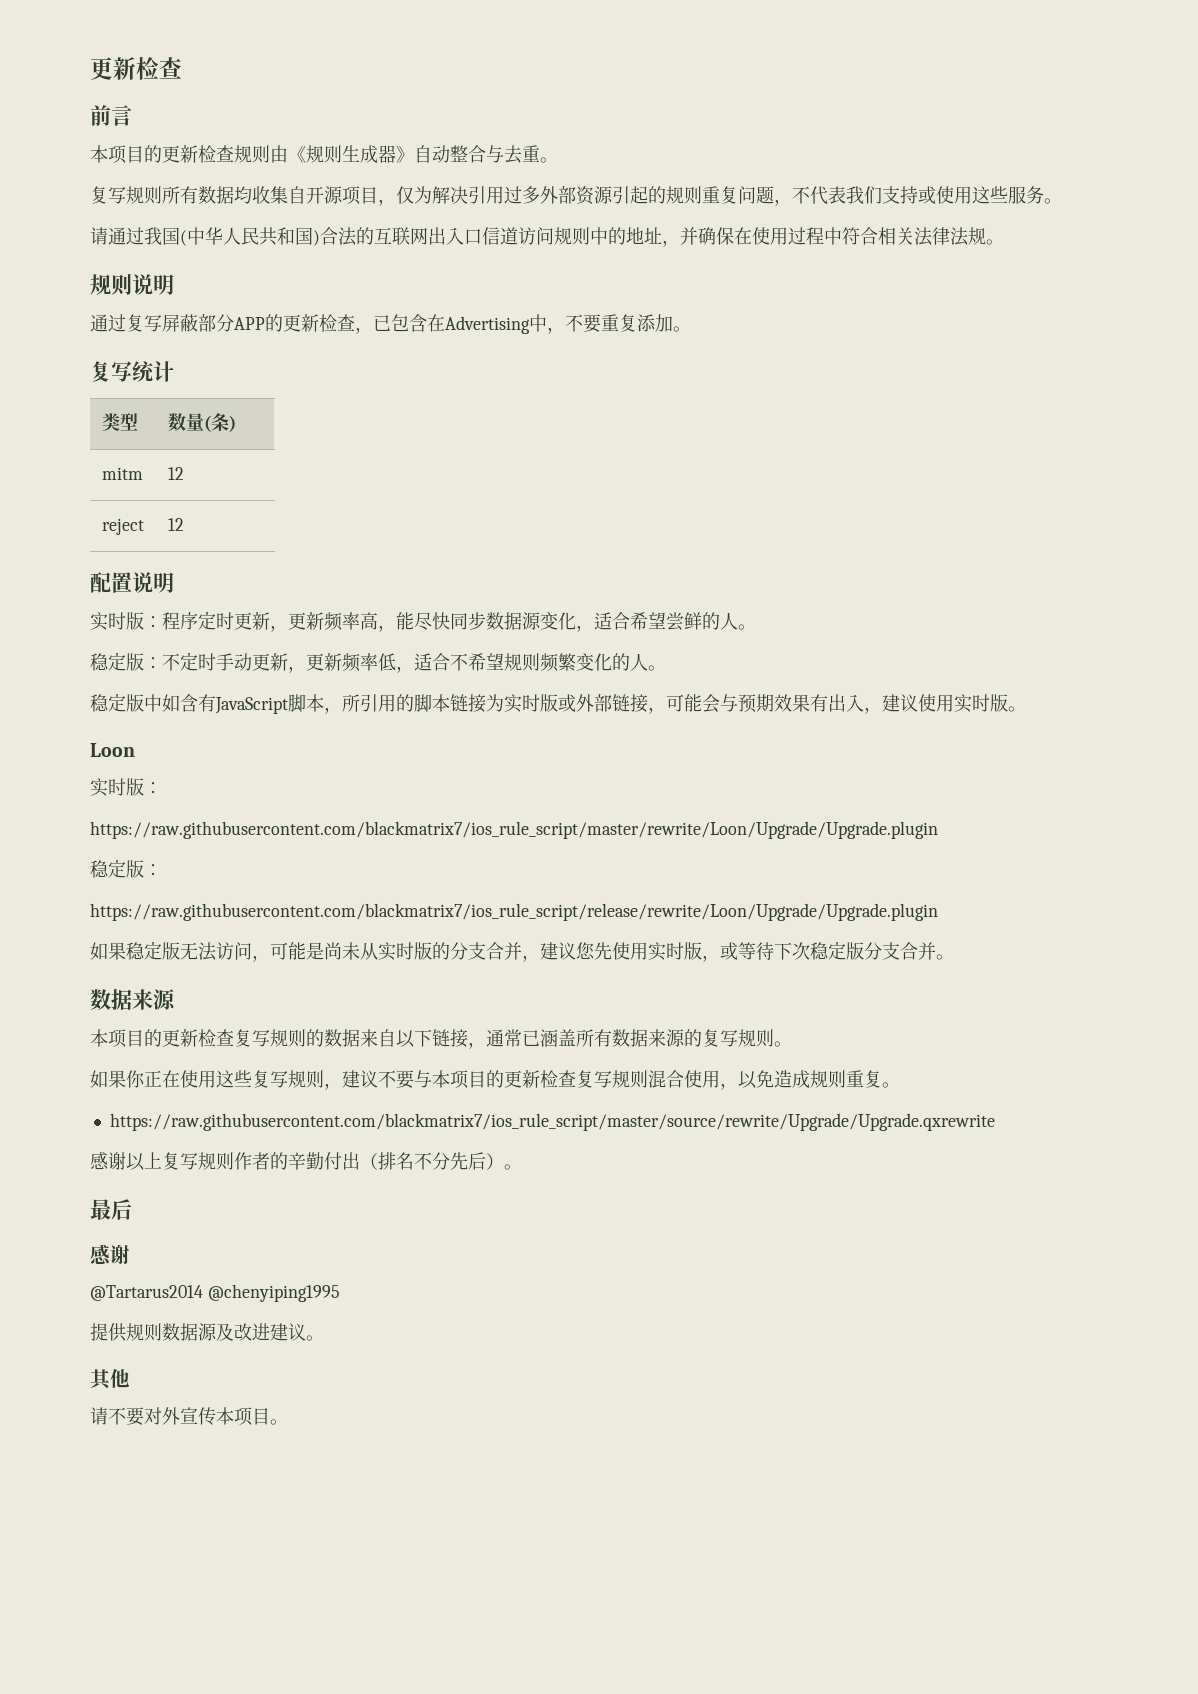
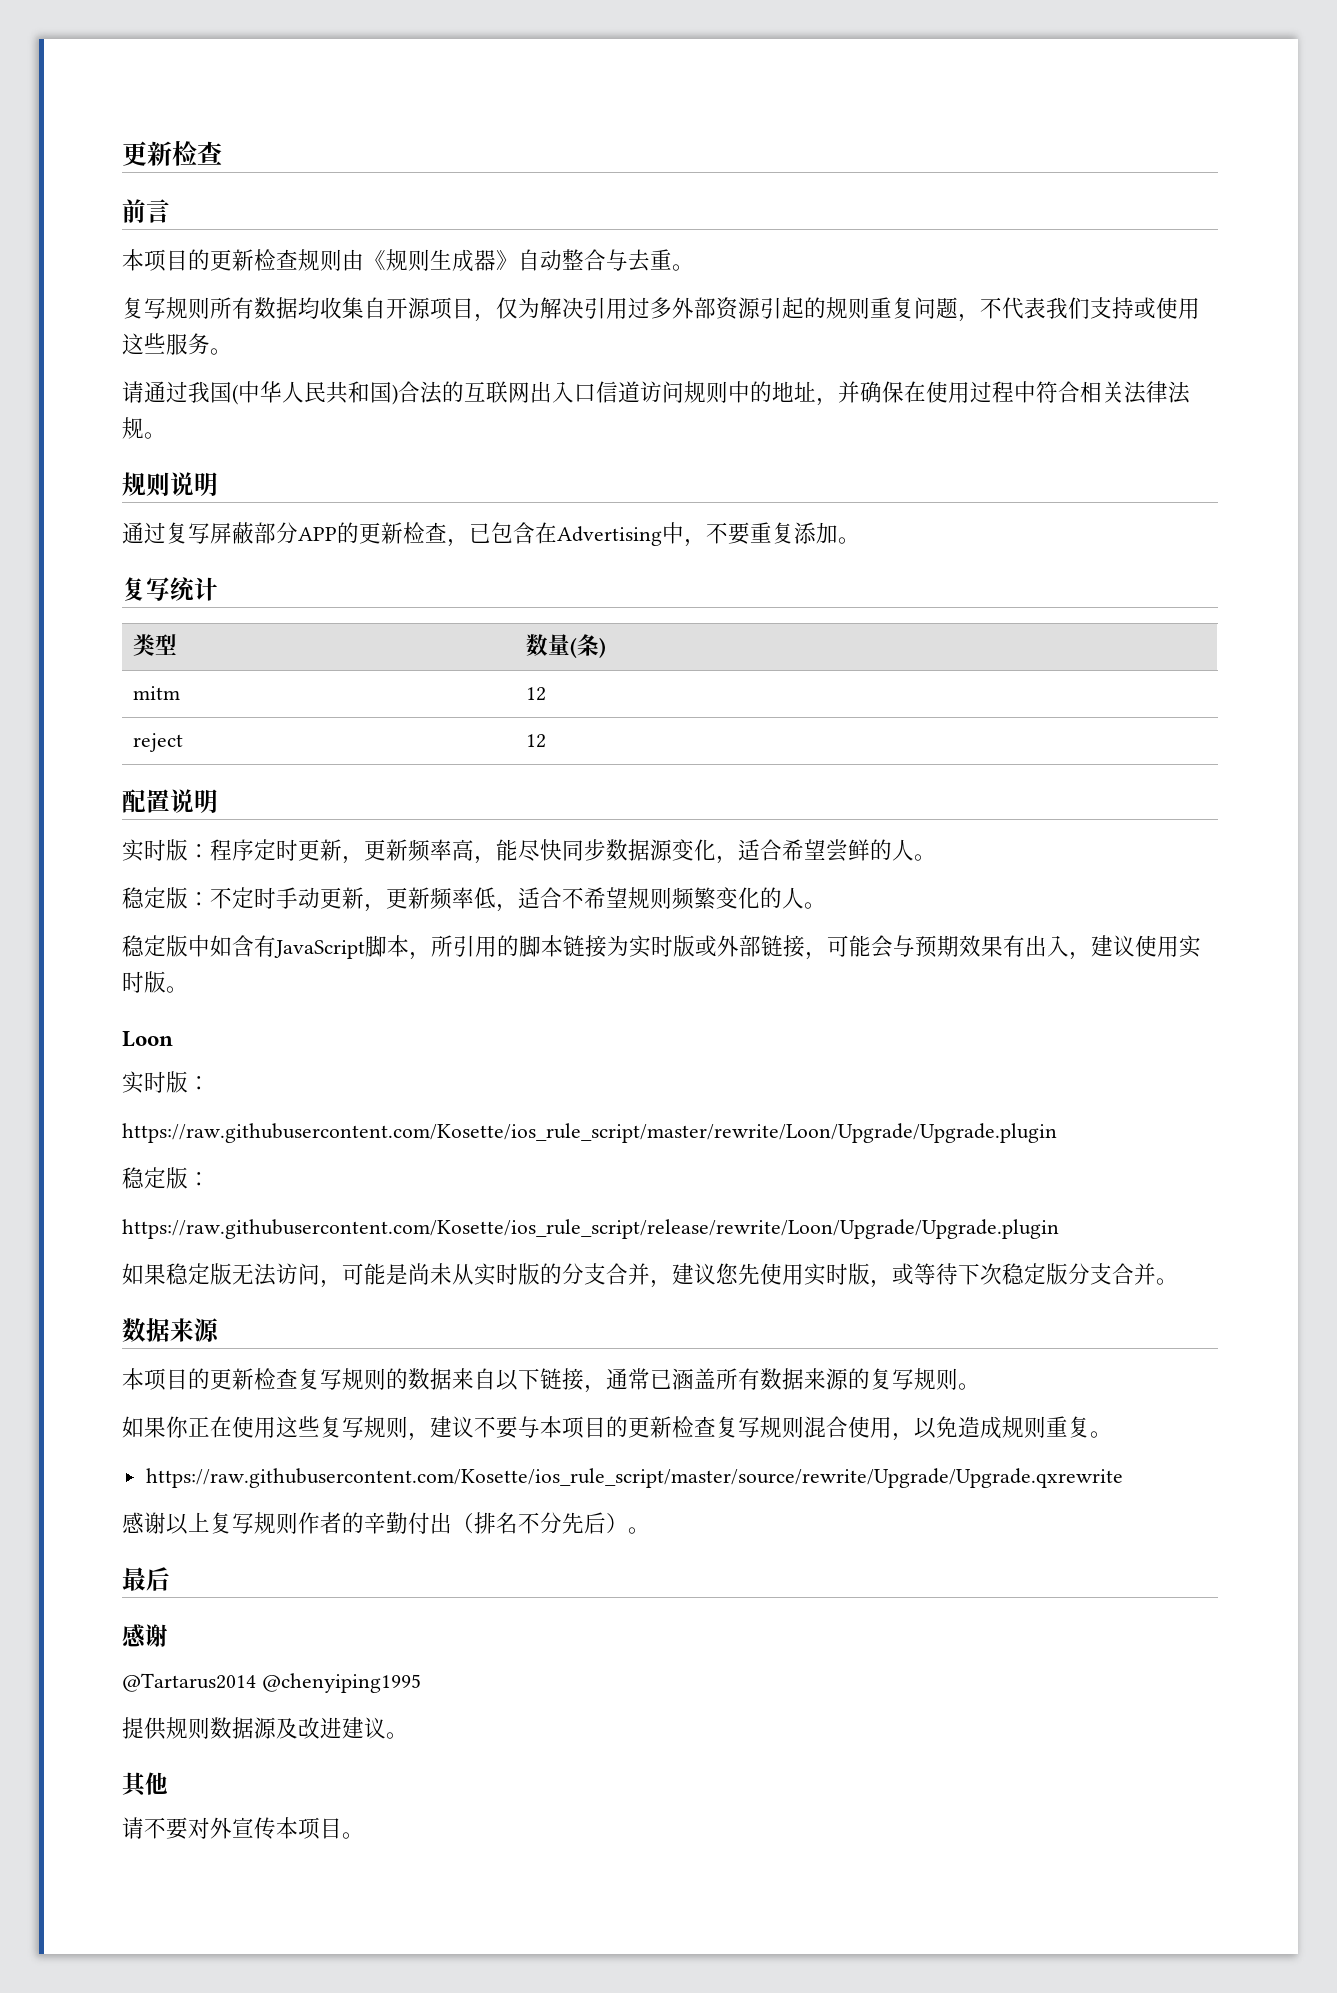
[90,821,938,839] https://raw.githubusercontent.com/blackmatrix7/ios_rule_script/master/rewrite/Loon/Upgrade/Upgrade.plugin -> [122,1123,1057,1143] https://raw.githubusercontent.com/Kosette/ios_rule_script/master/rewrite/Loon/Upgrade/Upgrade.plugin
[90,903,938,921] https://raw.githubusercontent.com/blackmatrix7/ios_rule_script/release/rewrite/Loon/Upgrade/Upgrade.plugin -> [122,1219,1059,1239] https://raw.githubusercontent.com/Kosette/ios_rule_script/release/rewrite/Loon/Upgrade/Upgrade.plugin
[109,1113,995,1131] https://raw.githubusercontent.com/blackmatrix7/ios_rule_script/master/source/rewrite/Upgrade/Upgrade.qxrewrite -> [145,1468,1123,1488] https://raw.githubusercontent.com/Kosette/ios_rule_script/master/source/rewrite/Upgrade/Upgrade.qxrewrite

